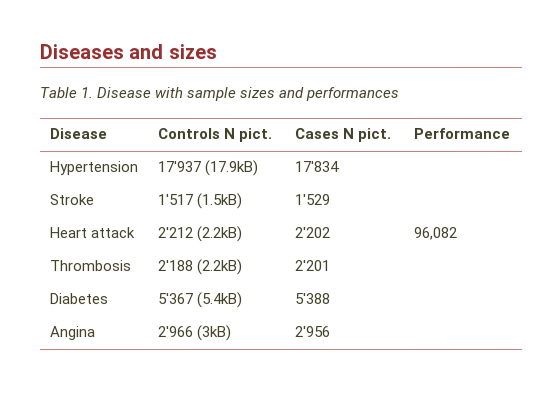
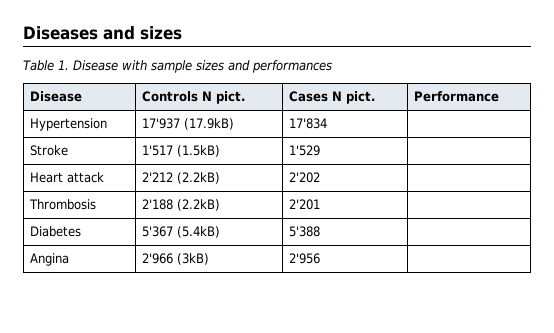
[413,226,458,240] 96,082 -> (321, 177) none

